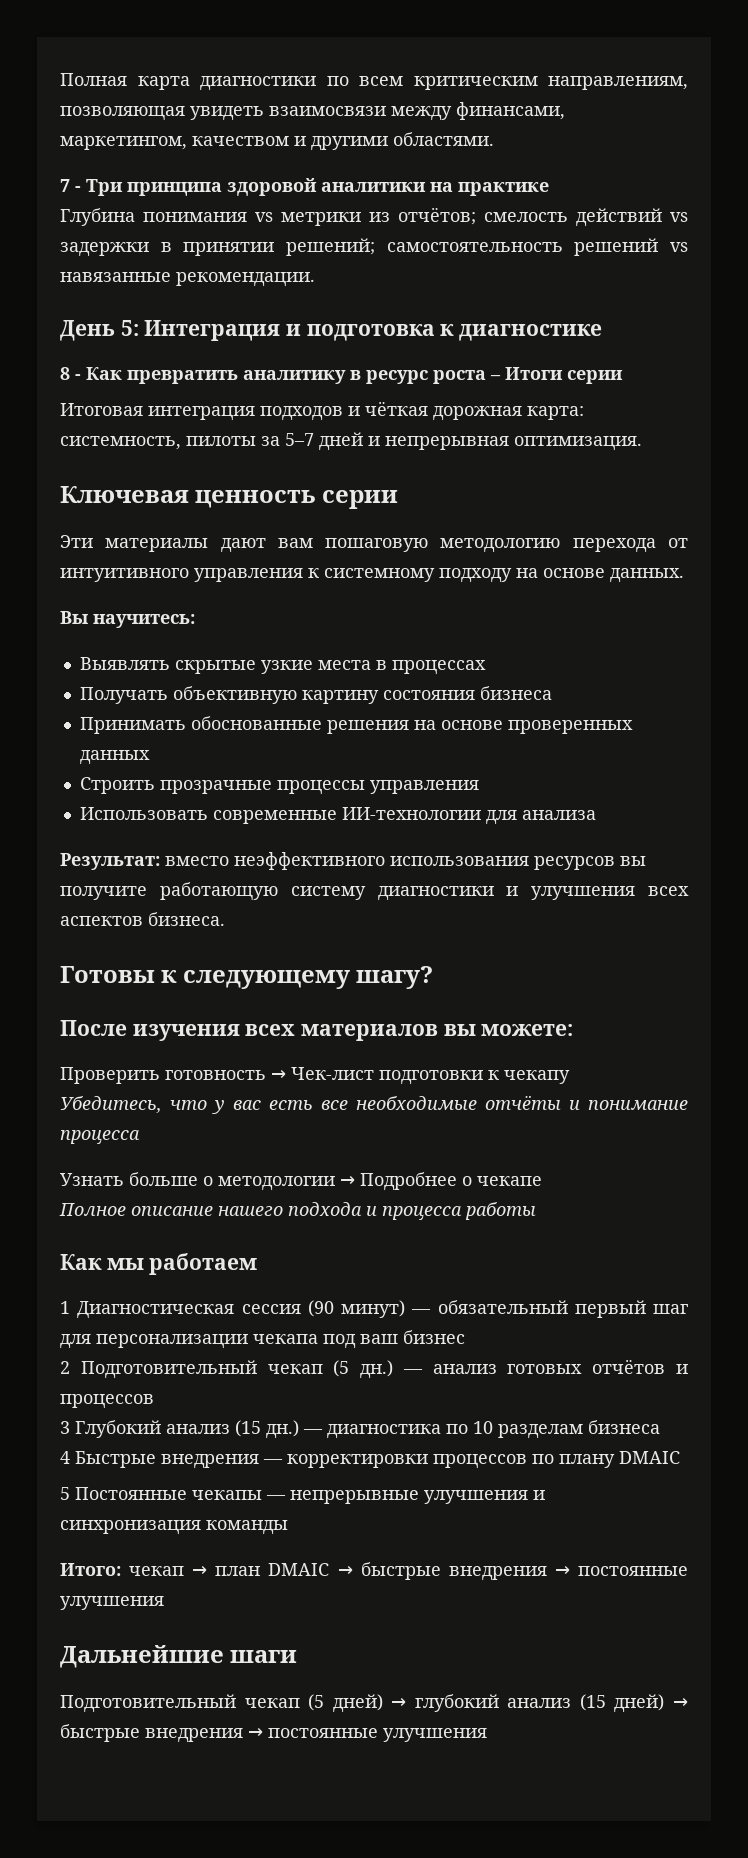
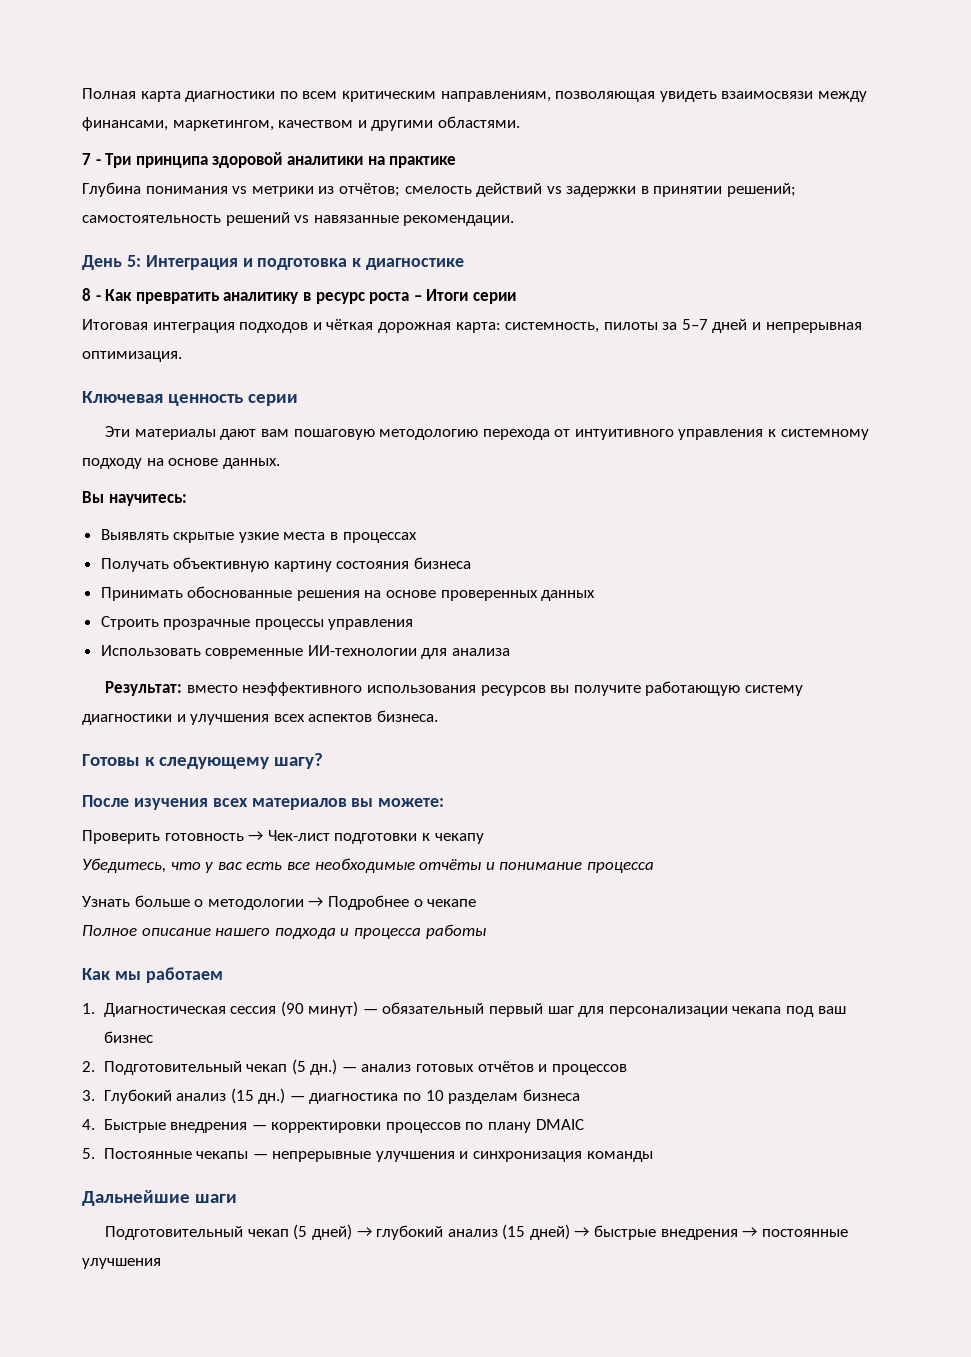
[60,1301,70,1314] 1 -> [82,1003,95,1014] 1.
[60,1361,70,1374] 2 -> [82,1061,95,1072] 2.
[60,1421,70,1434] 3 -> [82,1090,95,1101] 3.
[60,1451,70,1464] 4 -> [82,1119,95,1130] 4.
[60,1487,70,1500] 5 -> [82,1148,95,1159] 5.
[60,1562,688,1581] [60,1596,164,1610] // Итого: чекап → план DMAIC → быстрые внедрения → постоянные улучшения -> (653, 1156) none

